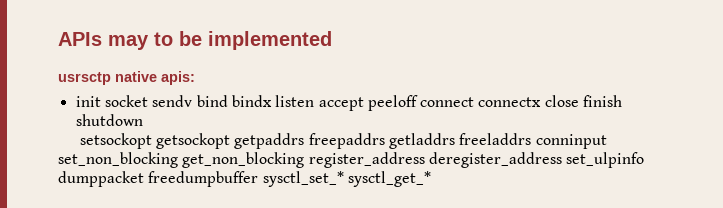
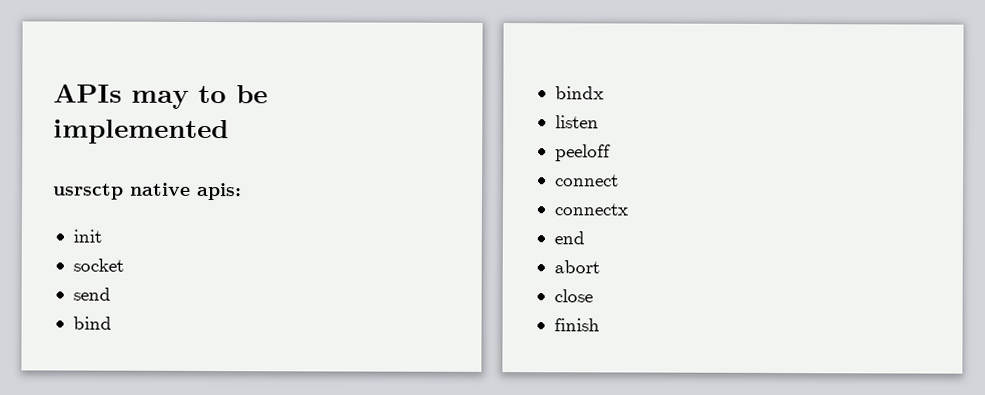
(101, 101) none -> (102, 236) //
[152,95,193,107] sendv -> [72,287,111,301] // send //
(228, 101) none -> (112, 323) //
(272, 101) none -> (604, 93) //
[318,97,364,111] accept -> (599, 122) //
(418, 103) none -> (611, 153) //
(475, 102) none -> (619, 180) //
(542, 102) none -> [553,231,585,245] [553,260,600,274] // end // abort //
[583,95,623,107] [75,114,143,126] [79,133,607,149] [58,152,645,168] [58,171,431,187] finish shutdown // setsockopt getsockopt getpaddrs freepaddrs getladdrs freeladdrs conninput set_non_blocking get_non_blocking register_address deregister_address set_ulpinfo dumppacket freedumpbuffer sysctl_set_* sysctl_get_* -> [553,318,600,332] // finish

